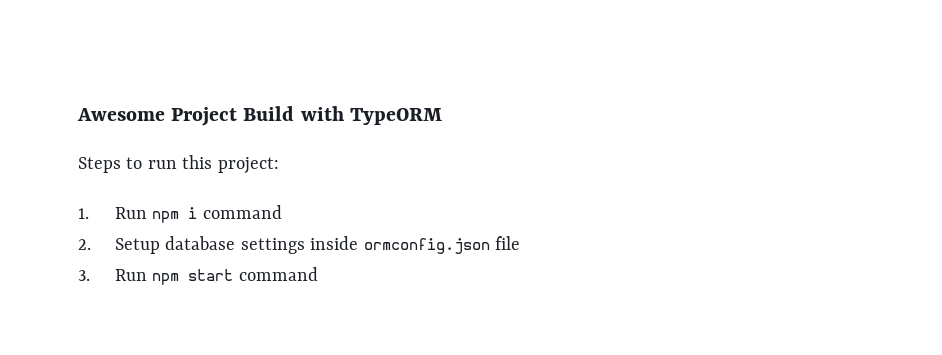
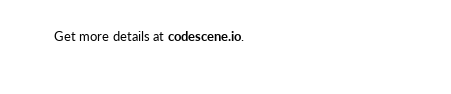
[77,106,442,126] [78,155,279,174] [78,205,282,223] [78,236,520,254] [78,267,318,285] Awesome Project Build with TypeORM // Steps to run this project: // 1. Run npm i command // 2. Setup database settings inside ormconfig.json file // 3. Run npm start command -> [54,31,244,41] Get more details at codescene.io.

